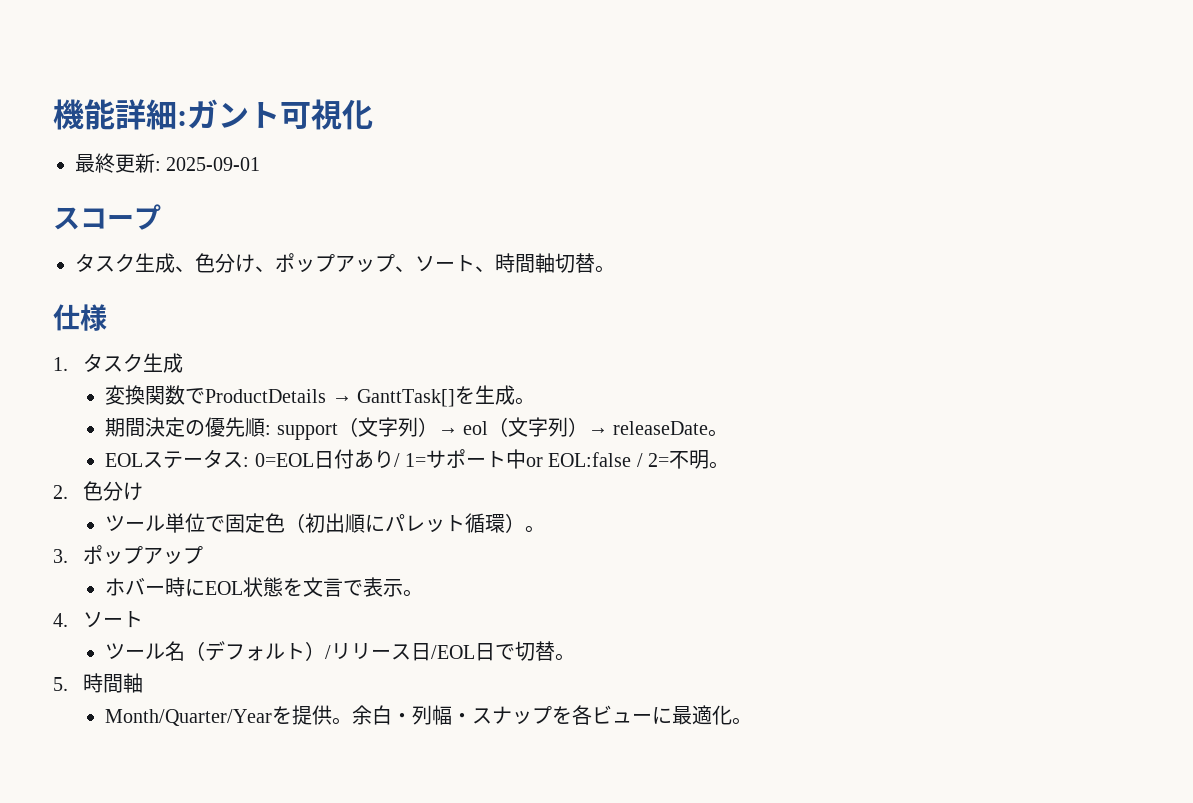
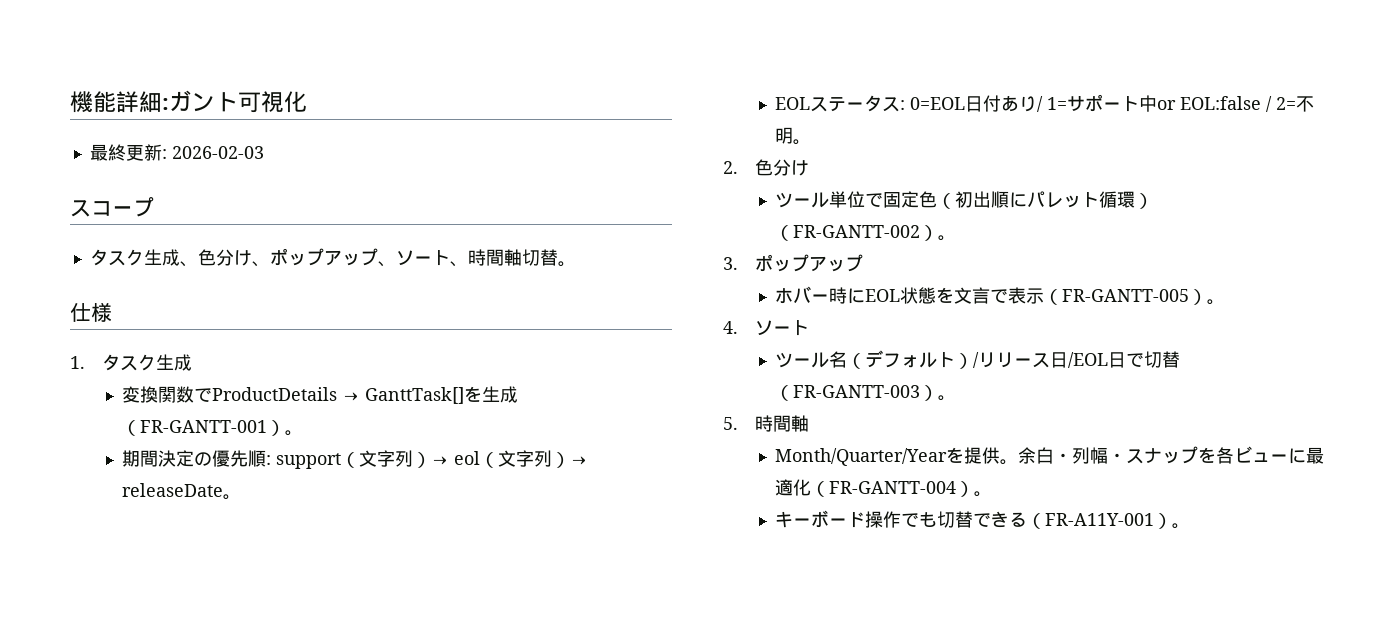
[166,157,261,171] 2025-09-01 -> [171,146,264,159] 2026-02-03
(515, 395) none -> [122,420,286,436] （FR-GANTT-001）
(526, 523) none -> [775,225,939,241] （FR-GANTT-002）
(404, 588) none -> [1044,289,1208,305] （FR-GANTT-005）
(556, 651) none -> [775,385,939,401] （FR-GANTT-003）
[732,717,753,725] 。 -> [811,481,993,497] [775,510,1191,529] （FR-GANTT-004）。 // キーボード操作でも切替できる（FR-A11Y-001）。

